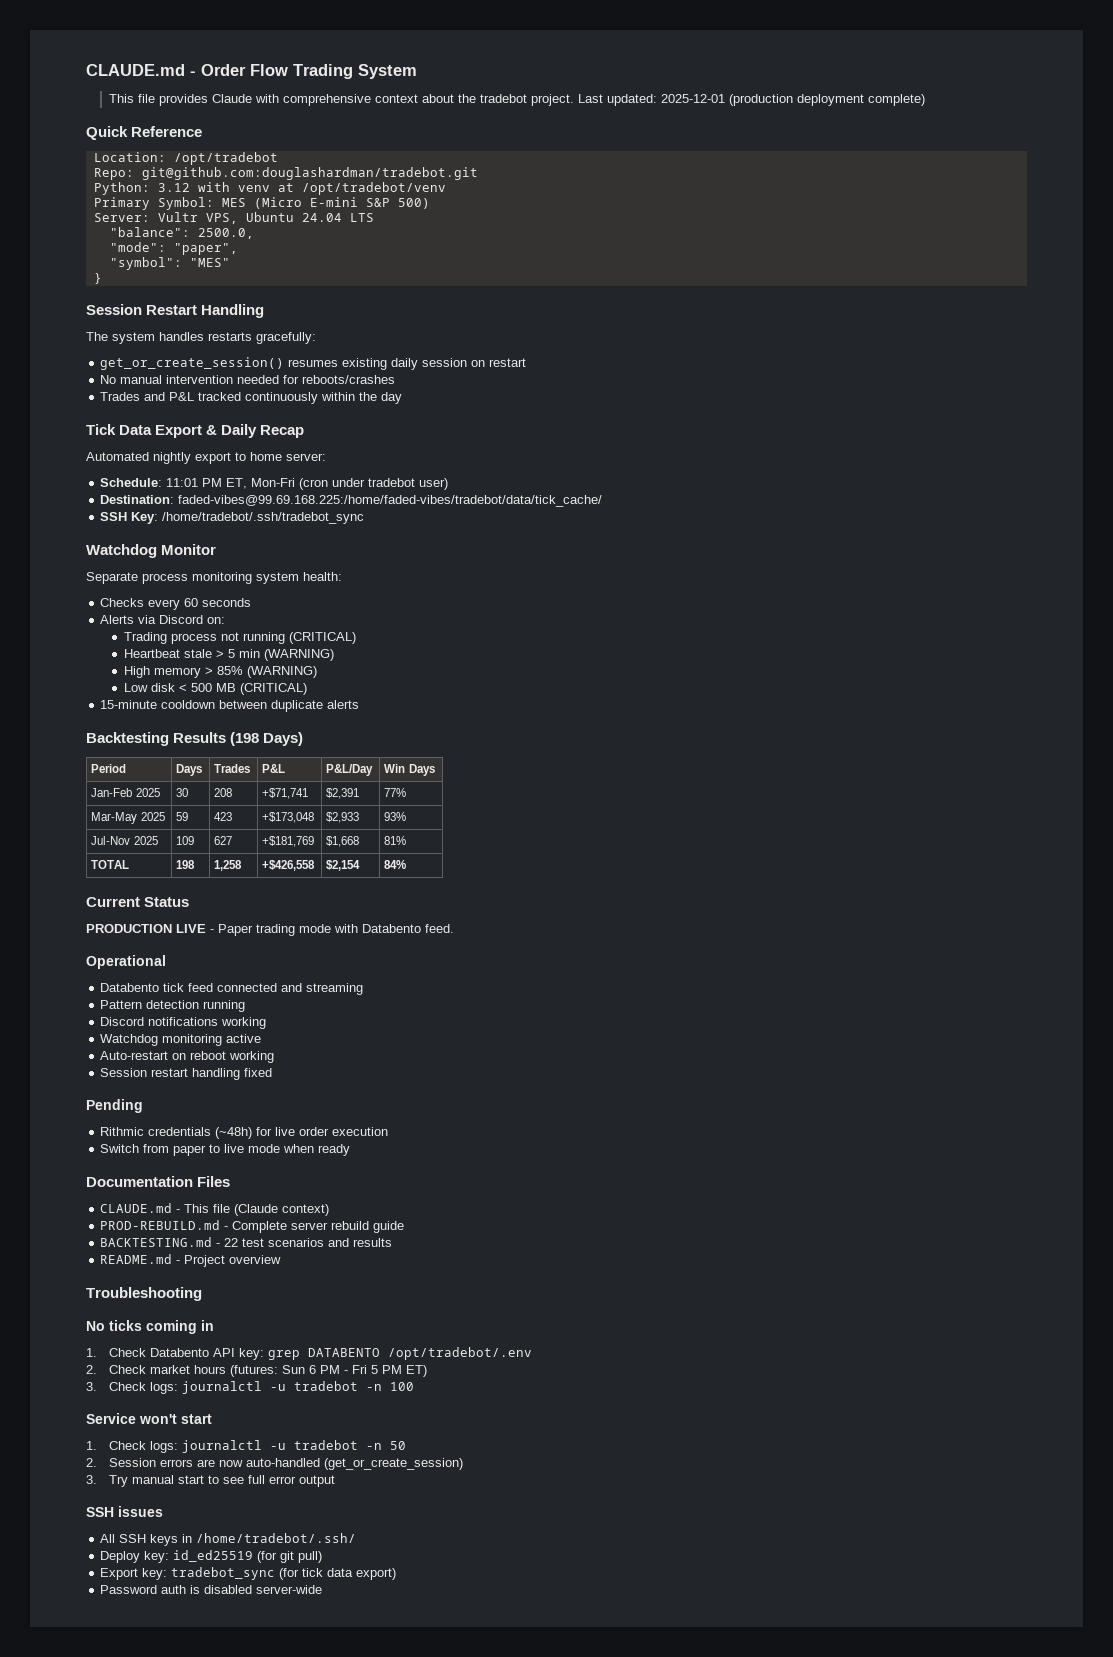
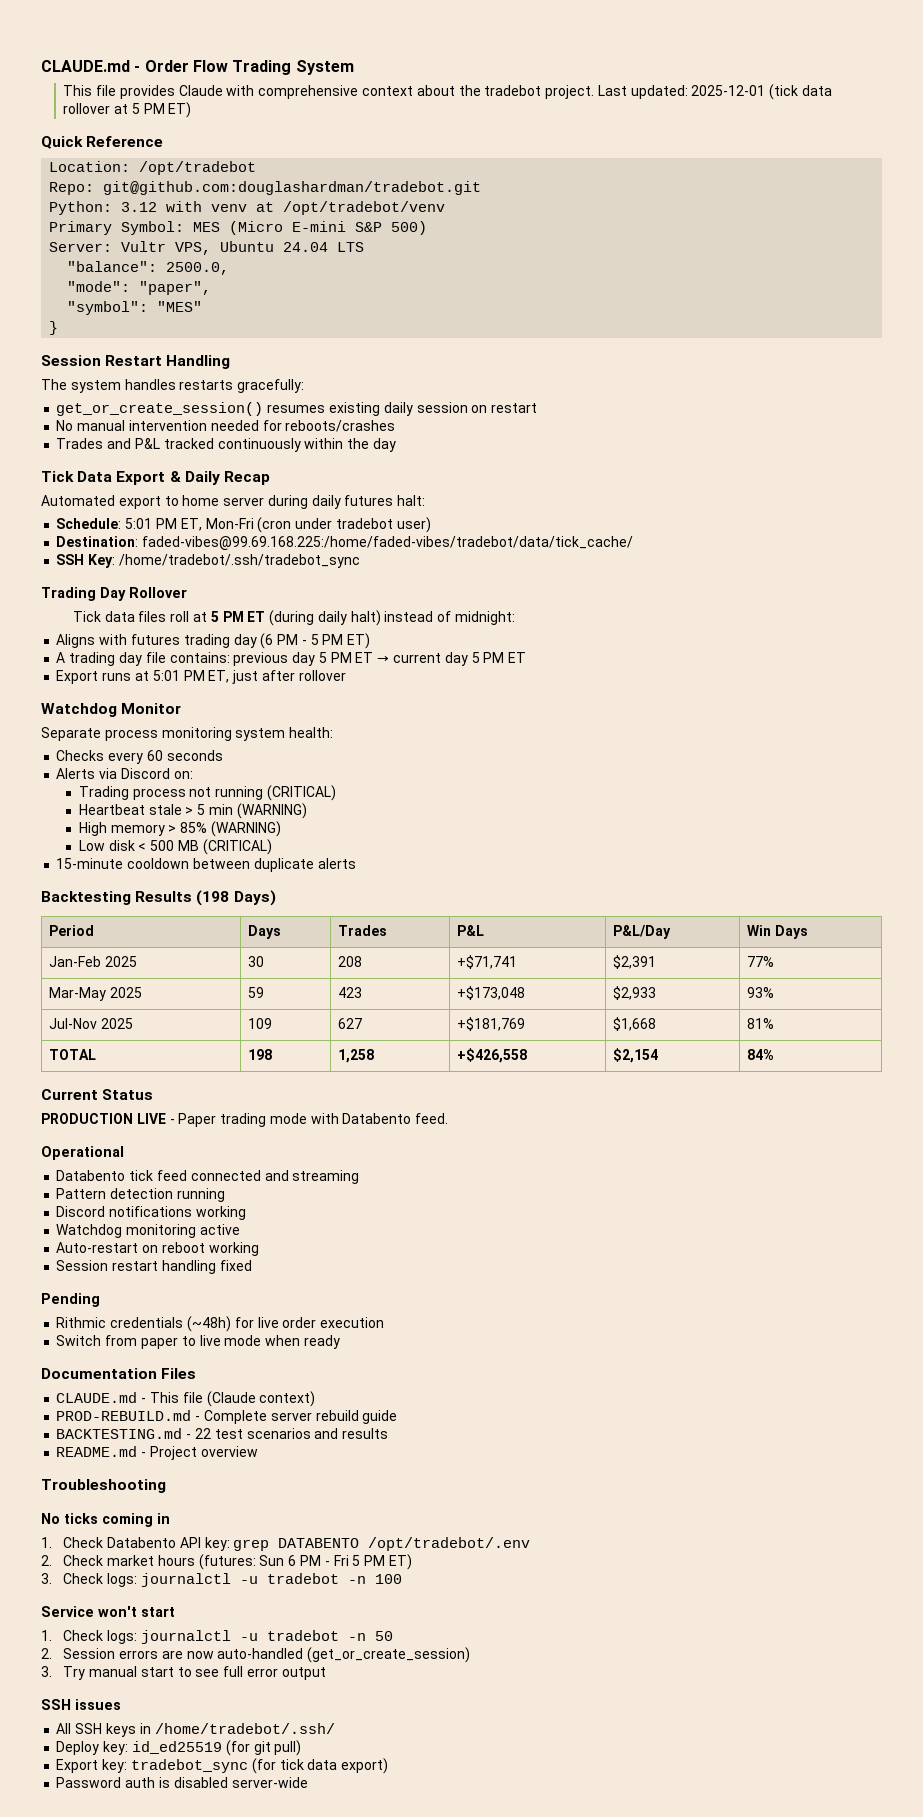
[729,94,926,106] (production deployment complete) -> [769,84,833,100] [63,102,192,118] (tick data rollover at 5 PM ET)
[153,452,191,464] nightly -> (115, 500) none
[286,453,326,461] server: -> [223,495,426,509] server during daily futures halt:
[166,478,199,487] 11:01 -> [125,518,153,529] 5:01
(365, 518) none -> [41,587,187,601] [72,610,516,626] [56,633,371,649] [56,652,527,666] [56,670,346,684] // Trading Day Rollover // Tick data files roll at 5 PM ET (during daily halt) instead of midnight: // Aligns with futures trading day (6 PM - 5 PM ET) // A trading day file contains: previous day 5 PM ET → current day 5 PM ET // Export runs at 5:01 PM ET, just after rollover

